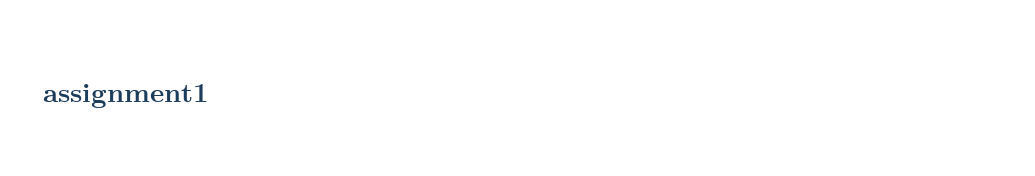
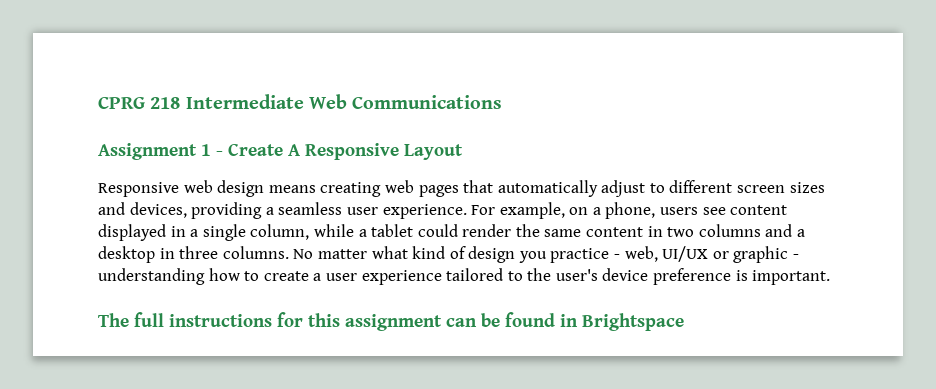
[43,84,209,108] assignment1 -> [98,94,503,109] [98,143,463,160] [98,180,825,197] [98,202,788,219] [98,224,806,241] [98,246,800,263] [98,268,831,285] [98,312,684,331] CPRG 218 Intermediate Web Communications // Assignment 1 - Create A Responsive Layout // Responsive web design means creating web pages that automatically adjust to different screen sizes and devices, providing a seamless user experience. For example, on a phone, users see content displayed in a single column, while a tablet could render the same content in two columns and a desktop in three columns. No matter what kind of design you practice - web, UI/UX or graphic - understanding how to create a user experience tailored to the user's device preference is important. // The full instructions for this assignment can be found in Brightspace

